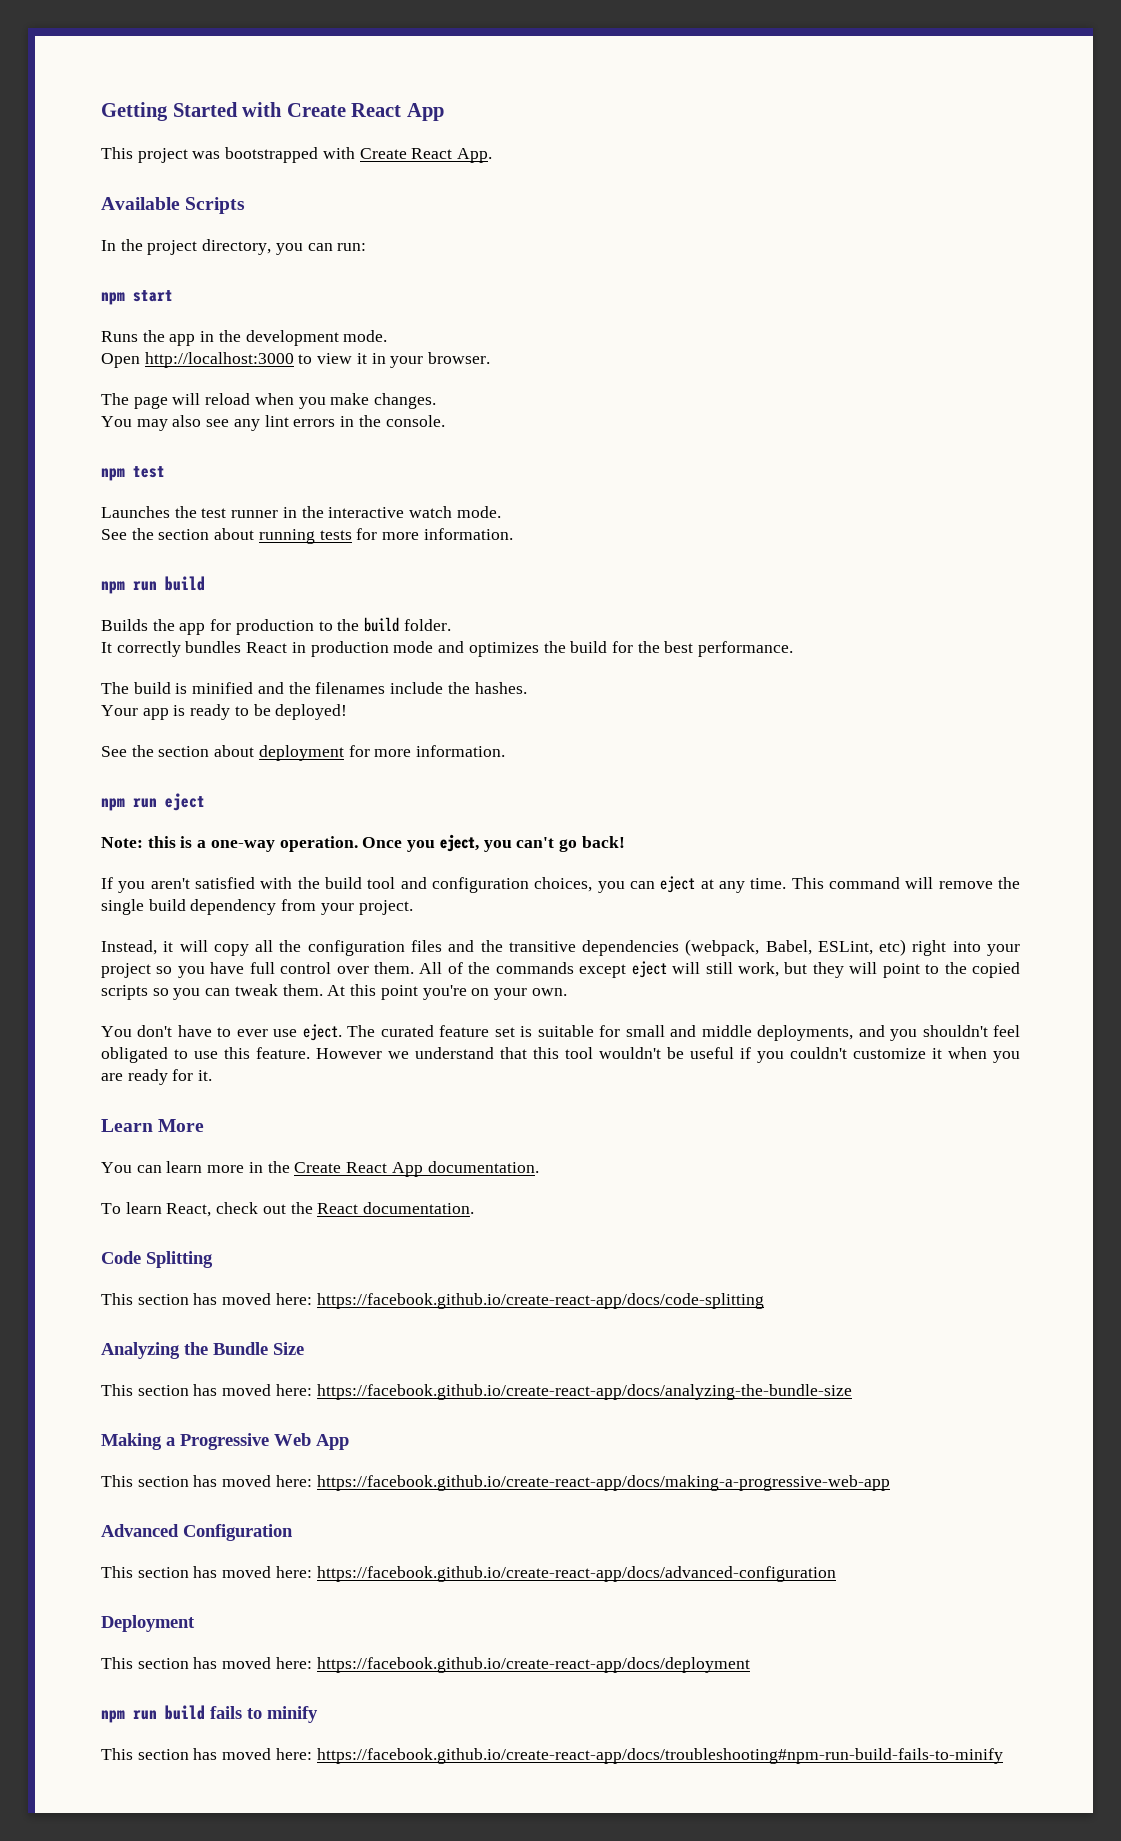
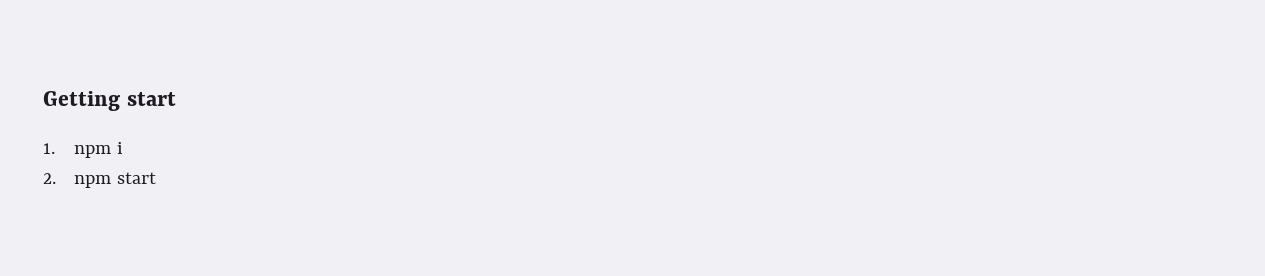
[172,102,444,121] [101,147,493,163] [101,197,246,214] [101,239,367,255] [101,290,173,305] [101,330,388,346] [101,352,491,368] [101,393,437,409] [101,415,445,431] [101,466,165,481] [101,506,501,518] [101,528,513,544] [101,576,205,594] [101,617,451,635] [101,641,794,657] [101,682,527,694] [101,704,348,720] [101,745,506,761] [101,793,205,811] [101,834,625,852] [101,876,1021,893] [101,899,413,915] [101,939,1021,956] [101,961,1020,978] [101,984,567,1000] [101,1024,1021,1041] [101,1047,1020,1063] [101,1069,213,1085] [101,1119,205,1132] [101,1161,539,1177] [101,1202,475,1217] [101,1251,213,1268] [101,1293,764,1309] [101,1342,304,1359] [101,1384,852,1400] [101,1433,349,1450] [101,1475,890,1491] [101,1524,293,1541] [101,1566,836,1582] [101,1615,195,1632] [101,1657,750,1673] [101,1705,318,1723] [101,1748,1003,1764] Started with Create React App // This project was bootstrapped with Create React App. // Available Scripts // In the project directory, you can run: // npm start // Runs the app in the development mode. // Open http://localhost:3000 to view it in your browser. // The page will reload when you make changes. // You may also see any lint errors in the console. // npm test // Launches the test runner in the interactive watch mode. // See the section about running tests for more information. // npm run build // Builds the app for production to the build folder. // It correctly bundles React in production mode and optimizes the build for the best performance. // The build is minified and the filenames include the hashes. // Your app is ready to be deployed! // See the section about deployment for more information. // npm run eject // Note: this is a one-way operation. Once you eject, you can't go back! // If you aren't satisfied with the build tool and configuration choices, you can eject at any time. This command will remove the single build dependency from your project. // Instead, it will copy all the configuration files and the transitive dependencies (webpack, Babel, ESLint, etc) right into your project so you have full control over them. All of the commands except eject will still work, but they will point to the copied scripts so you can tweak them. At this point you're on your own. // You don't have to ever use eject. The curated feature set is suitable for small and middle deployments, and you shouldn't feel obligated to use this feature. However we understand that this tool wouldn't be useful if you couldn't customize it when you are ready for it. // Learn More // You can learn more in the Create React App documentation. // To learn React, check out the React documentation. // Code Splitting // This section has moved here: https://facebook.github.io/create-react-app/docs/code-splitting // Analyzing the Bundle Size // This section has moved here: https://facebook.github.io/create-react-app/docs/analyzing-the-bundle-size // Making a Progressive Web App // This section has moved here: https://facebook.github.io/create-react-app/docs/making-a-progressive-web-app // Advanced Configuration // This section has moved here: https://facebook.github.io/create-react-app/docs/advanced-configuration // Deployment // This section has moved here: https://facebook.github.io/create-react-app/docs/deployment // npm run build fails to minify // This section has moved here: https://facebook.github.io/create-react-app/docs/troubleshooting#npm-run-build-fails-to-minify -> [126,92,176,106] [43,142,123,158] [43,172,156,188] start // 1. npm i // 2. npm start

